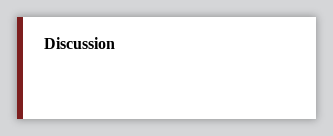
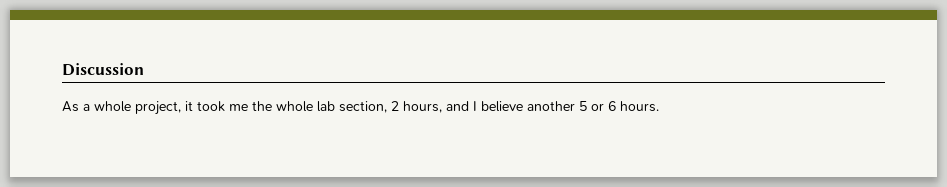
(115, 43) none -> [62,101,659,115] // As a whole project, it took me the whole lab section, 2 hours, and I believe another 5 or 6 hours.

